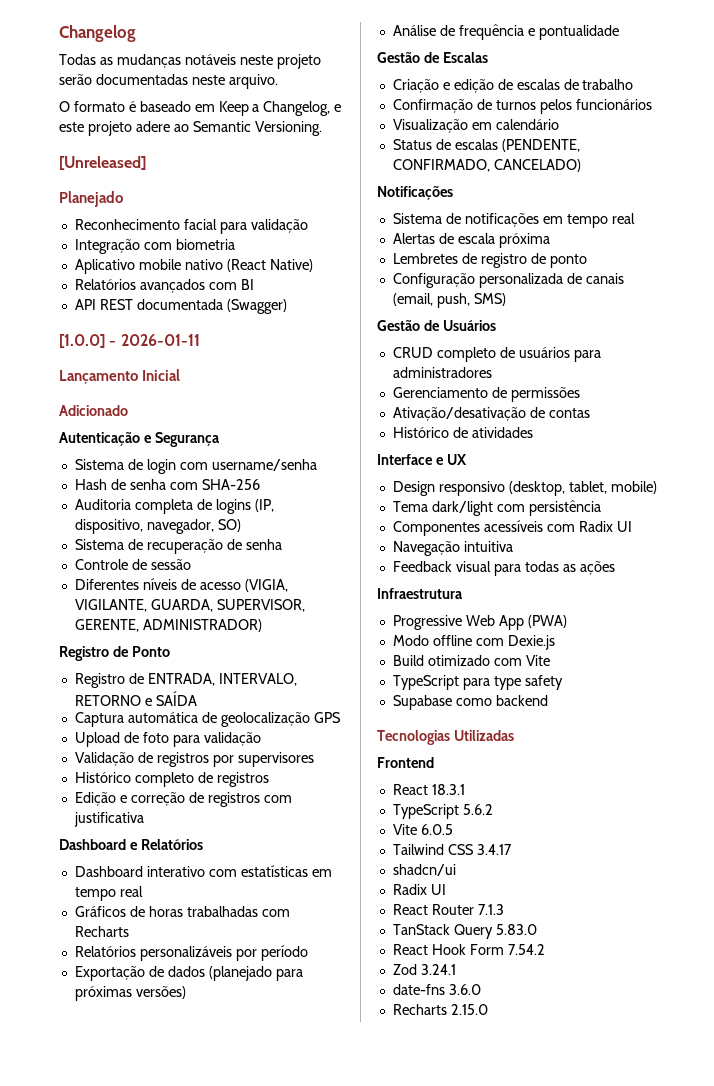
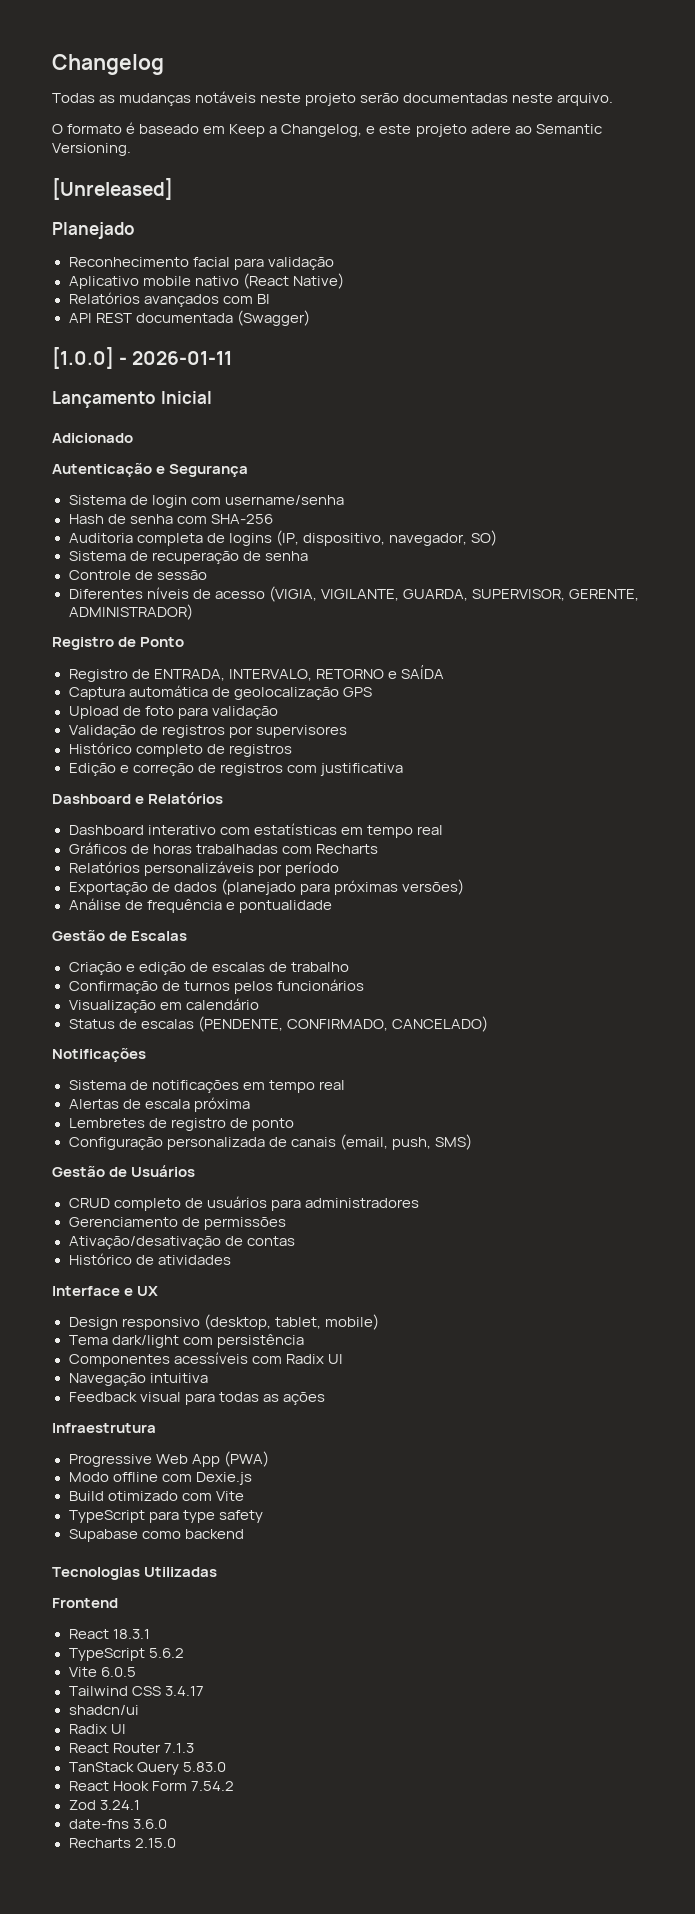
[74,239,235,254] // Integração com biometria -> (334, 263) none

